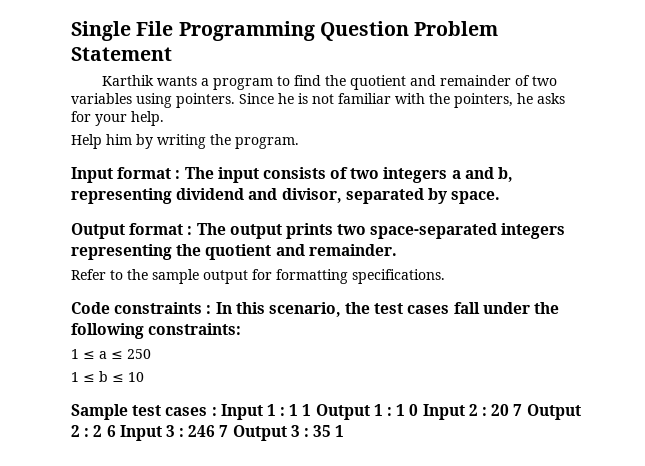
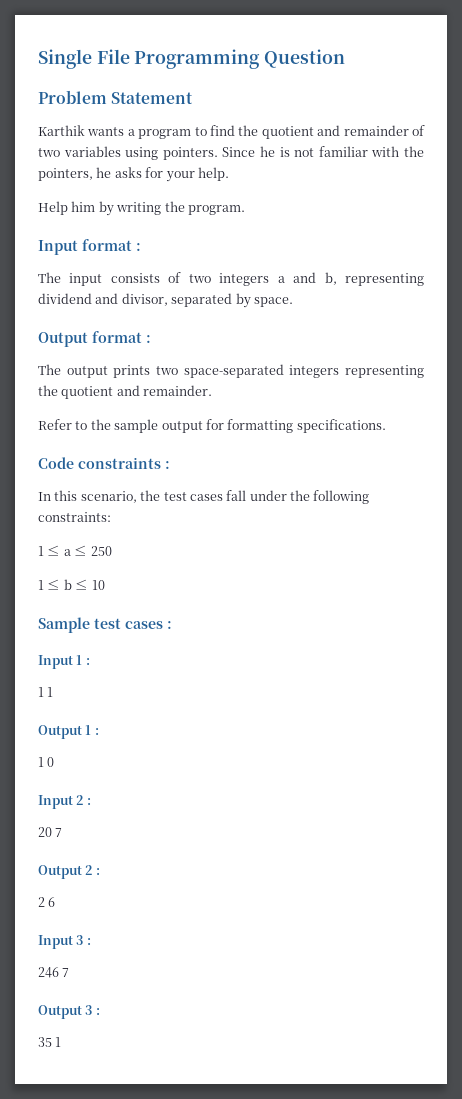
(409, 31) none -> (346, 58) //
(181, 174) none -> (141, 247) //
(193, 230) none -> (151, 339) //
(212, 309) none -> (170, 465) //
(217, 411) none -> (172, 625) //
(286, 411) none -> (90, 661) //
(312, 410) none -> (54, 692) //
(393, 411) none -> (99, 731) //
(419, 410) none -> (55, 762) //
(487, 411) none -> (91, 801) //
(523, 410) none -> (63, 832) //
(90, 432) none -> (100, 871) //
(116, 431) none -> (56, 902) //
(185, 432) none -> (91, 941) //
(229, 431) none -> (70, 972) //
(310, 432) none -> (100, 1011) //

